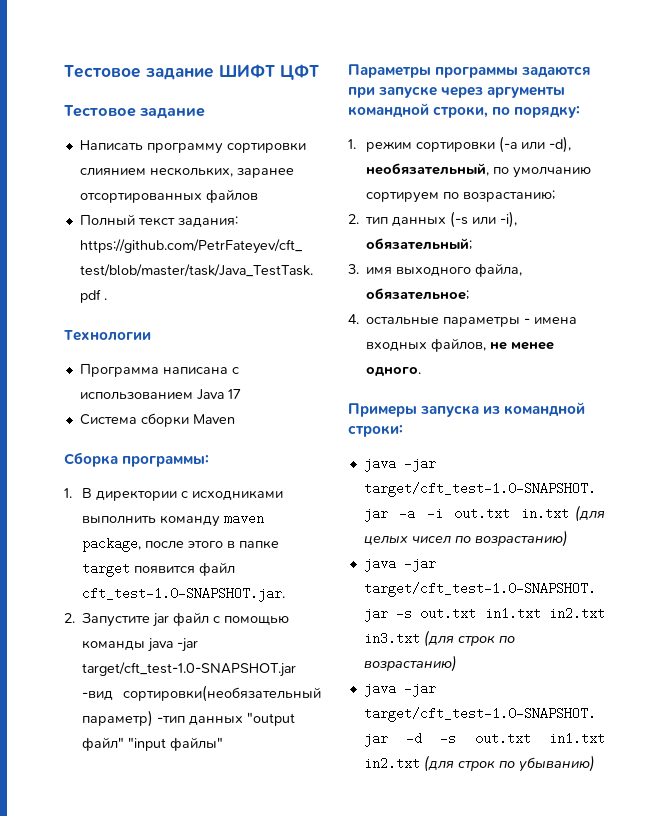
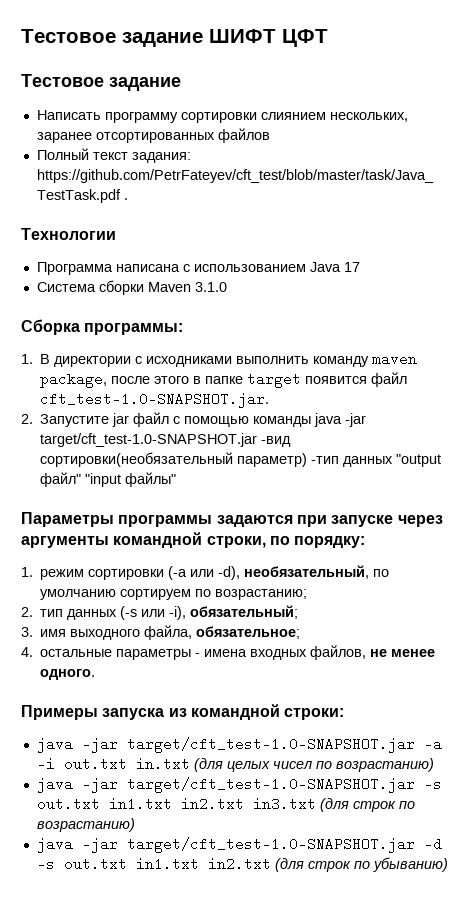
(235, 419) none -> [194,282,227,292] 3.1.0

